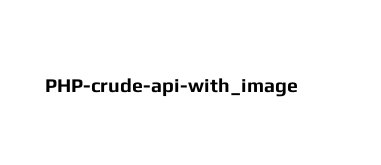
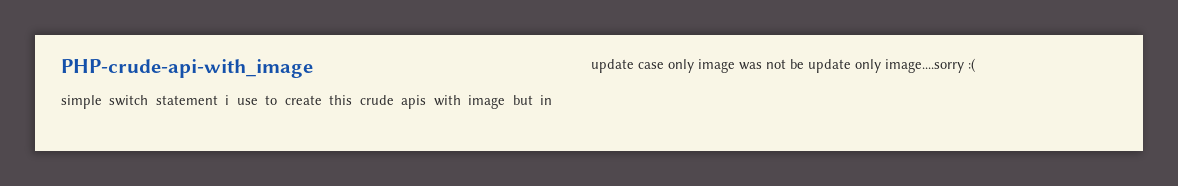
(298, 87) none -> [61,95,552,109] [591,58,976,73] // simple switch statement i use to create this crude apis with image but in update case only image was not be update only image....sorry :(

